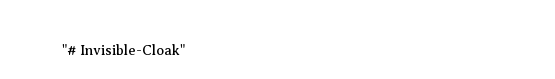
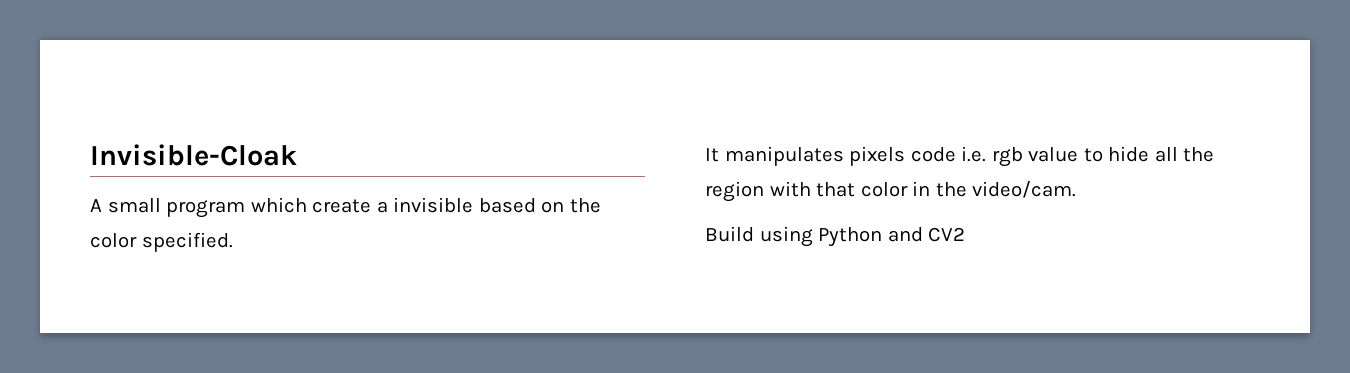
[62,44,185,55] "# Invisible-Cloak" -> [90,144,297,166] [90,197,601,218] [90,232,233,252] [705,146,1215,167] [705,181,1077,202] [705,226,966,247] Invisible-Cloak // A small program which create a invisible based on the color specified. // It manipulates pixels code i.e. rgb value to hide all the region with that color in the video/cam. // Build using Python and CV2

